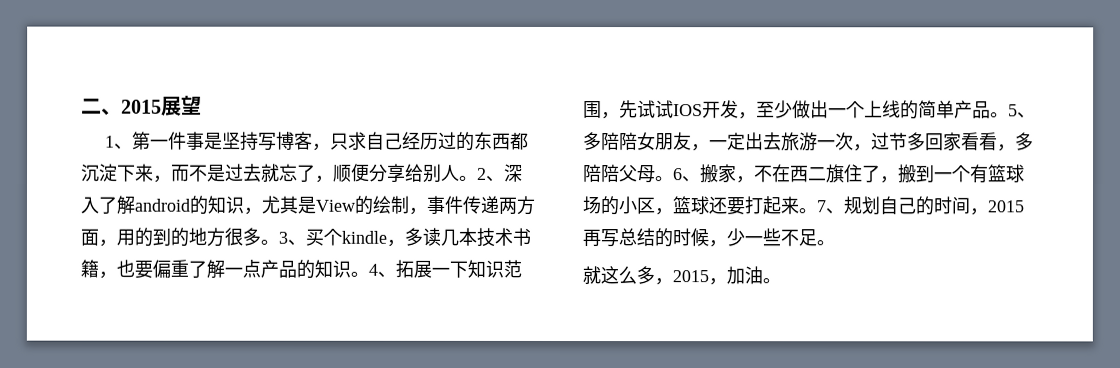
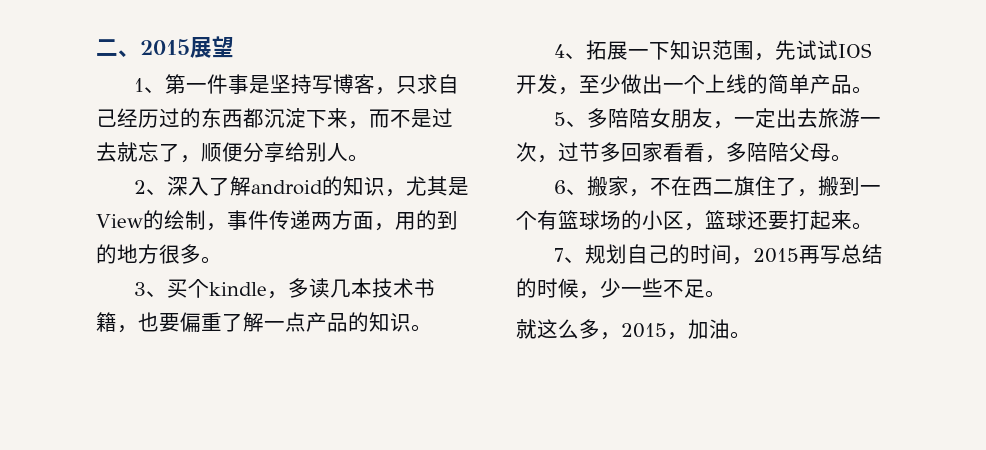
(478, 178) none -> (369, 158) //
(279, 242) none -> (222, 260) //
(369, 274) none -> (432, 328) //
(1009, 115) none -> (873, 90) //
(674, 179) none -> (852, 158) //
(817, 211) none -> (873, 226) //

